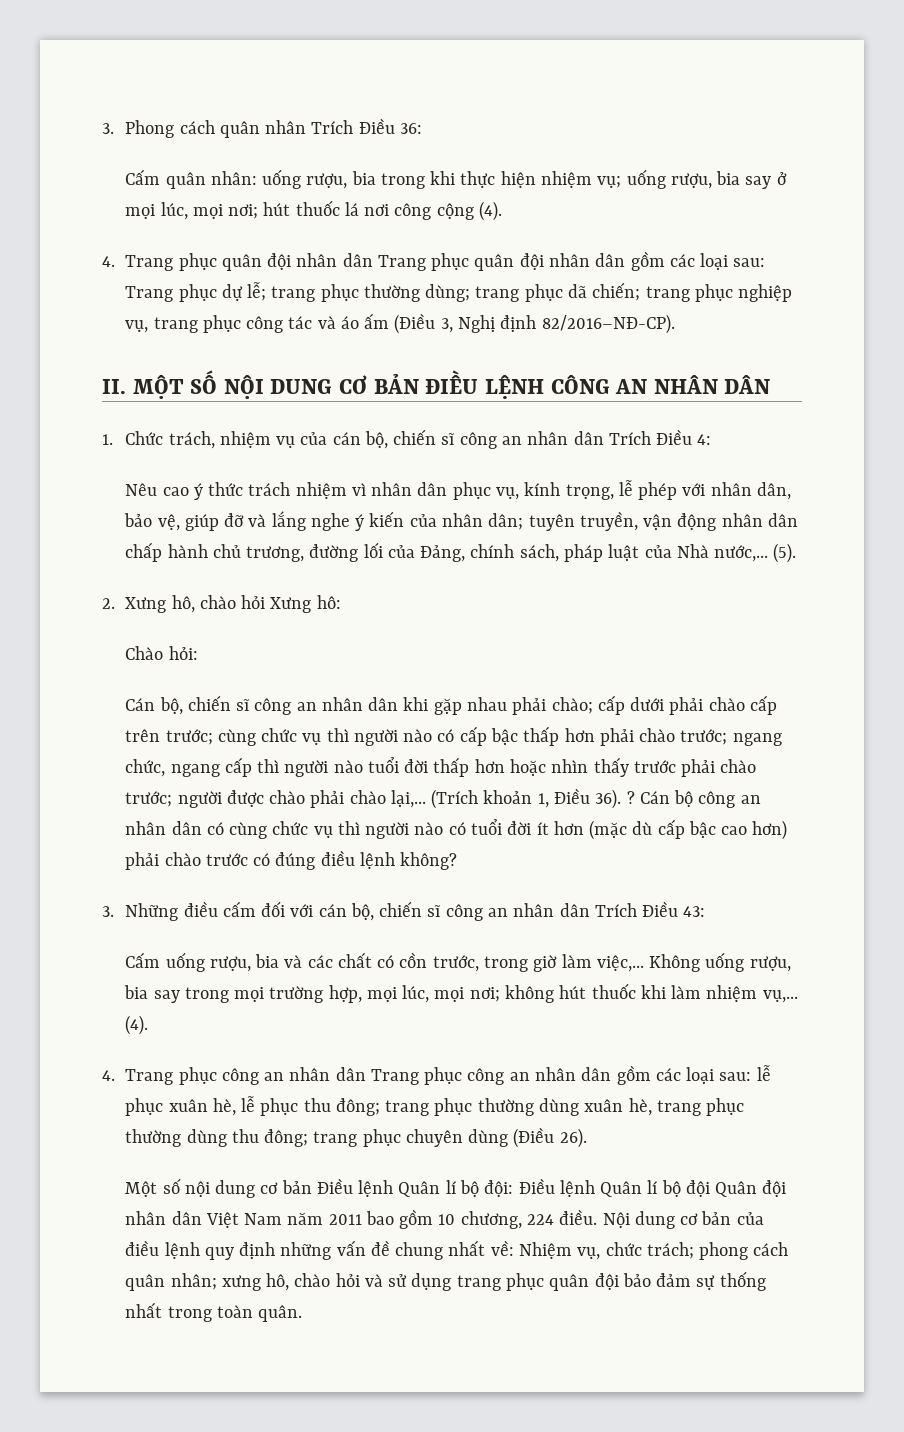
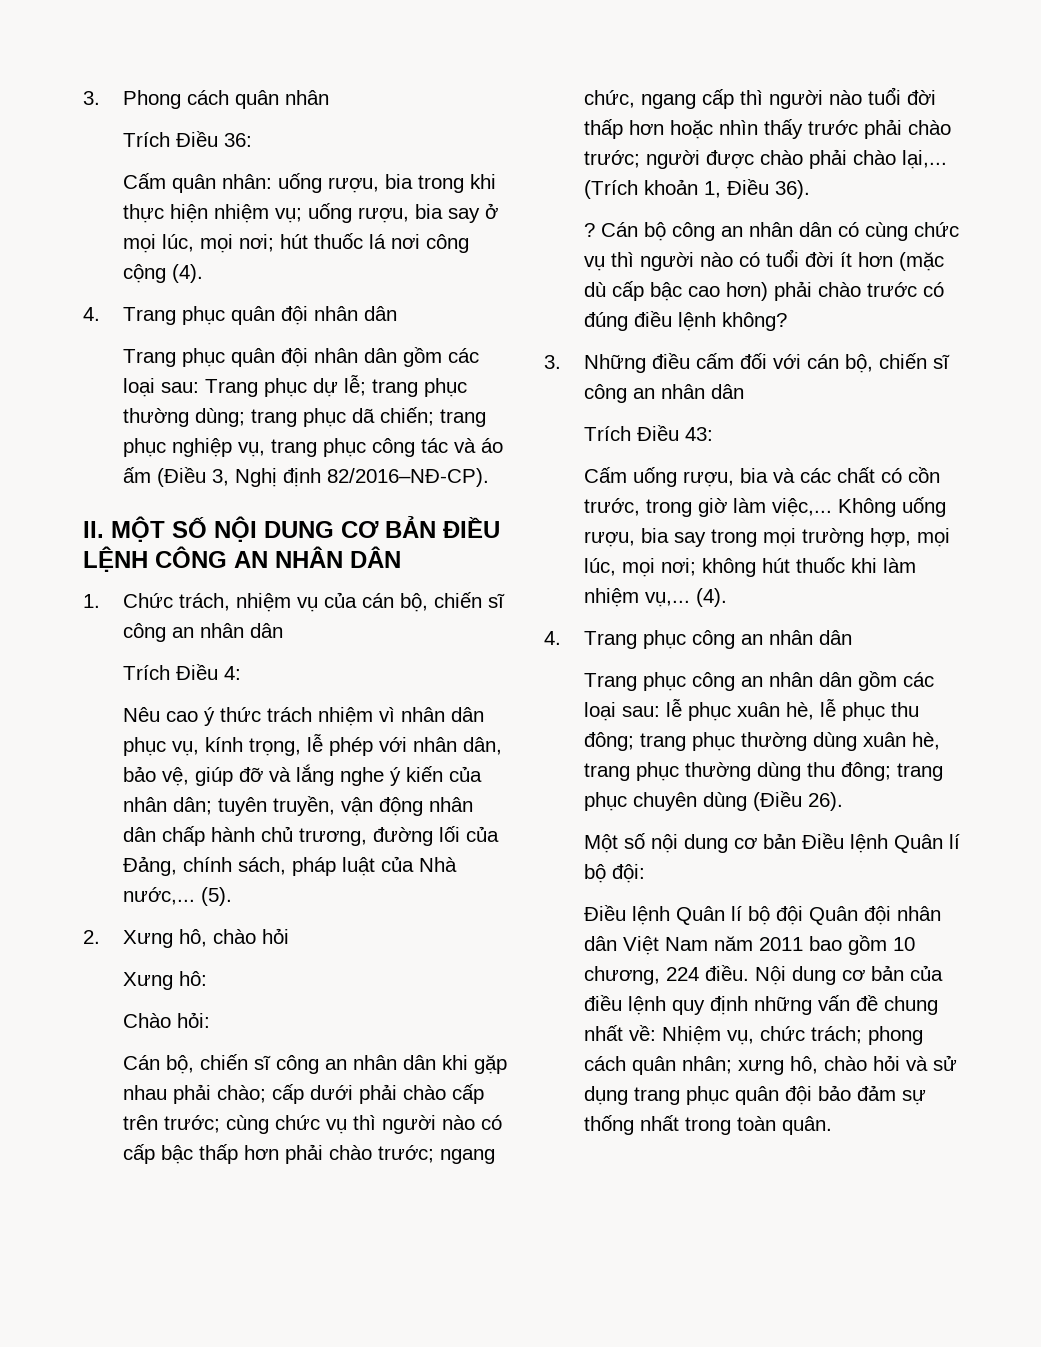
(307, 127) none -> (330, 97) //
(373, 260) none -> (398, 313) //
(604, 438) none -> (284, 630) //
(266, 602) none -> (290, 936) //
(622, 799) none -> (811, 189) //
(590, 910) none -> (745, 391) //
(366, 1074) none -> (853, 637) //
(514, 1188) none -> (646, 873) //

